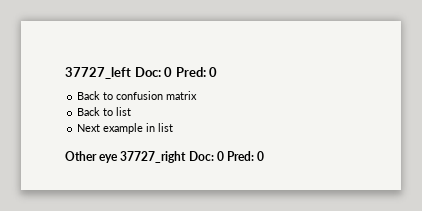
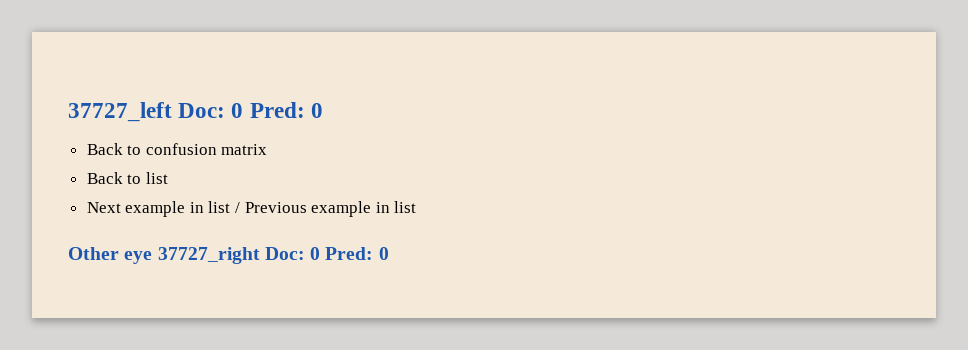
(174, 127) none -> [235,201,417,217] / Previous example in list

